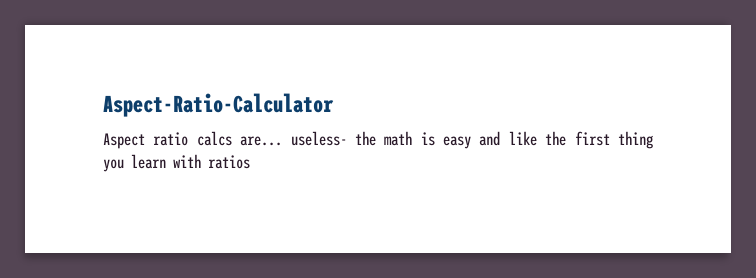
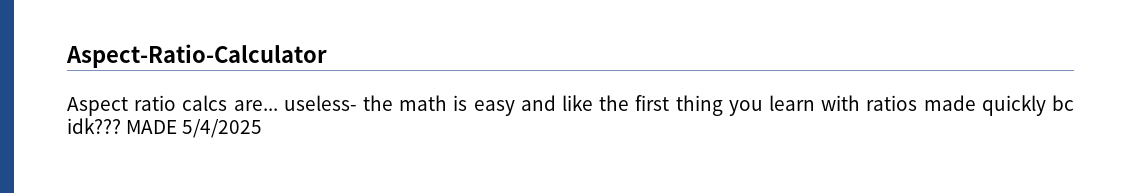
(250, 162) none -> [923,95,1075,116] [67,118,263,138] made quickly bc idk??? MADE 5/4/2025

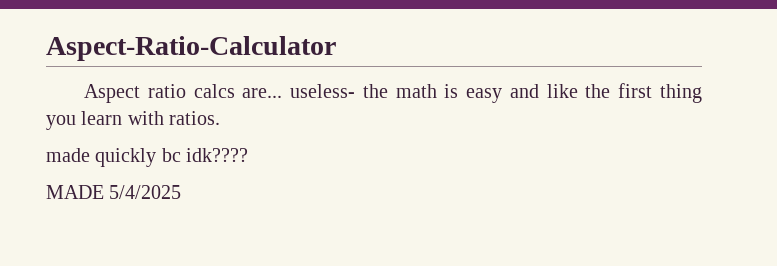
[866,95,918,111] ratios -> [169,111,221,125] ratios. //
[67,118,121,134] idk??? -> [186,148,249,162] idk???? //

